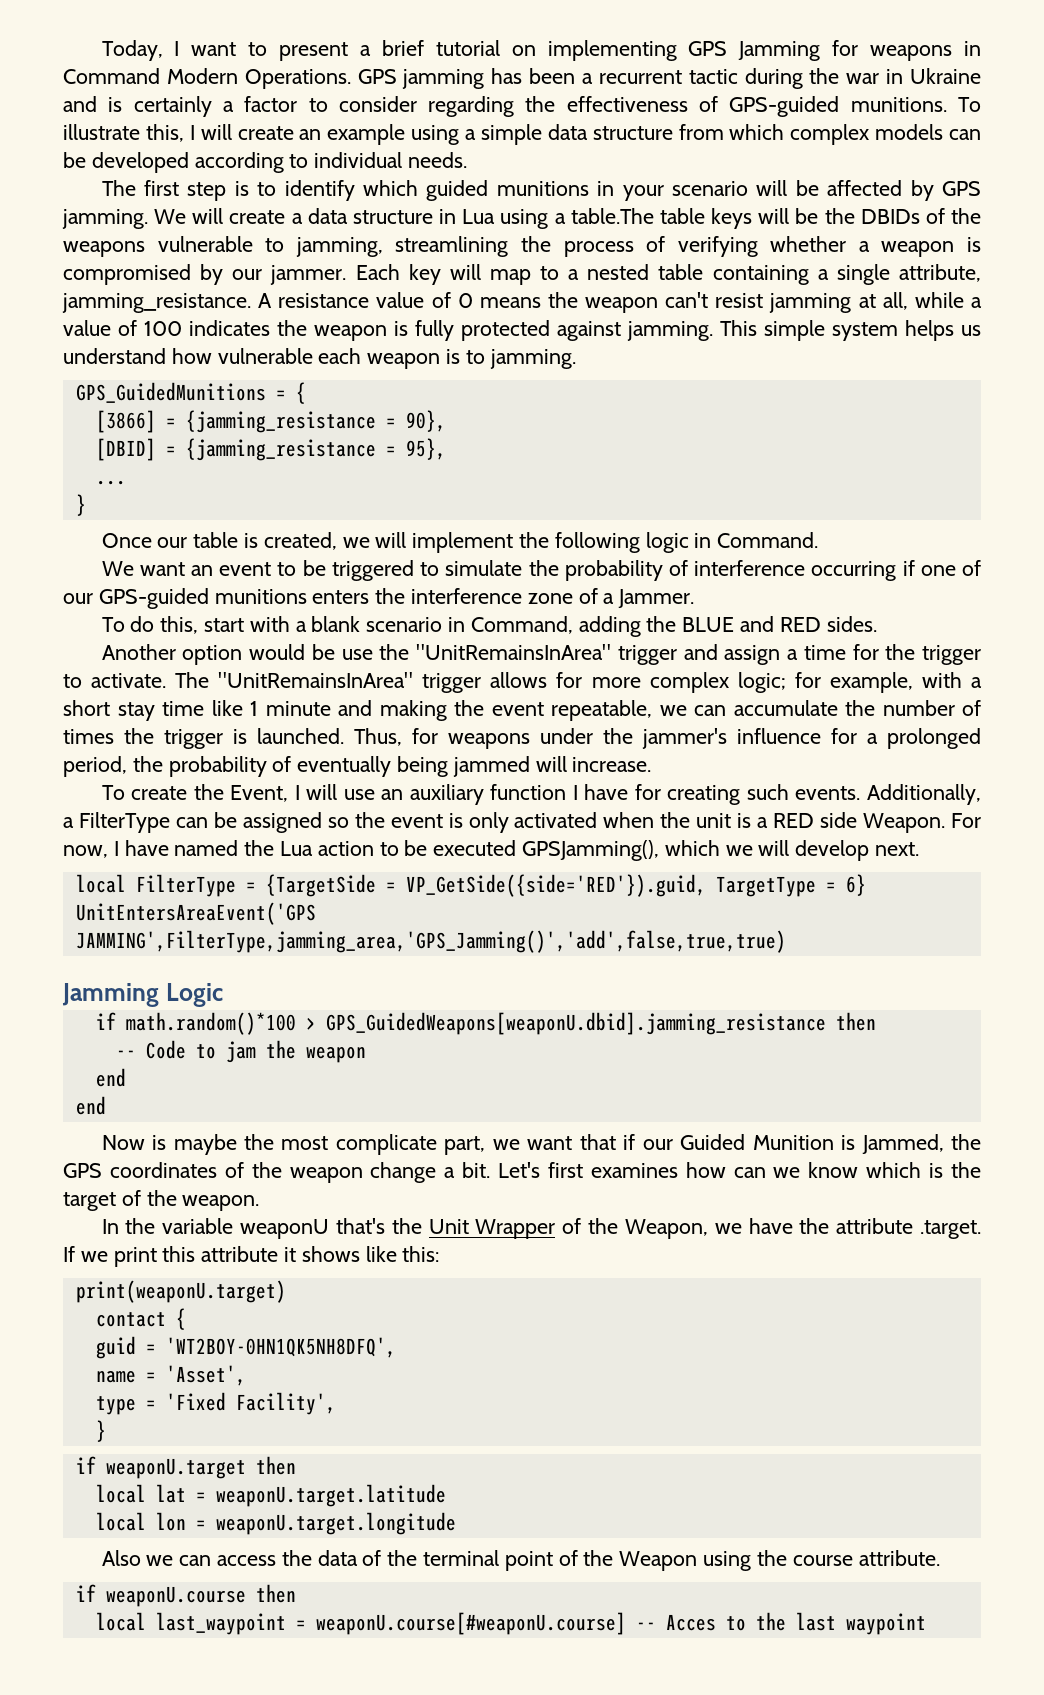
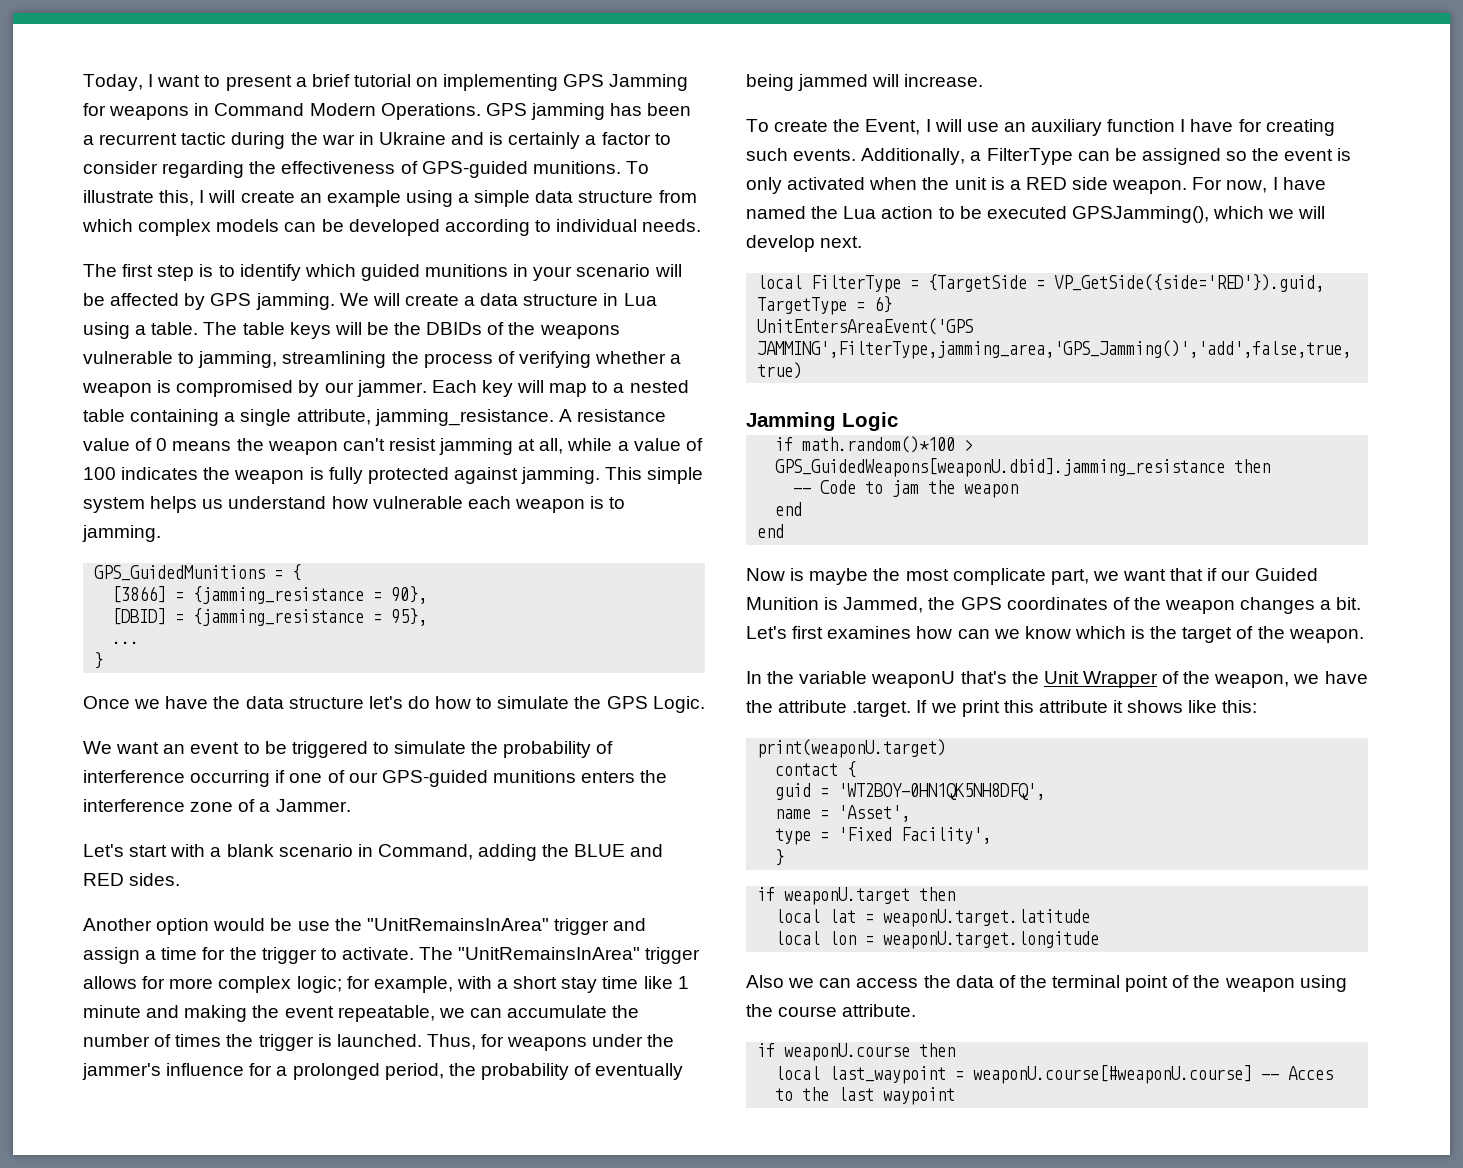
[570,208,654,224] table.The -> [151,322,238,335] table. The
[157,532,819,553] our table is created, we will implement the following logic in Command. -> [134,696,705,713] we have the data structure let's do how to simulate the GPS Logic.
[101,616,199,634] To do this, -> [83,844,124,857] Let's
[863,813,946,833] Weapon. -> [1112,180,1188,194] weapon.
[370,1162,437,1183] change -> [1240,597,1316,614] changes
[624,1219,708,1239] Weapon, -> [1214,674,1290,688] weapon,
[619,1551,698,1571] Weapon -> [1224,978,1295,992] weapon

